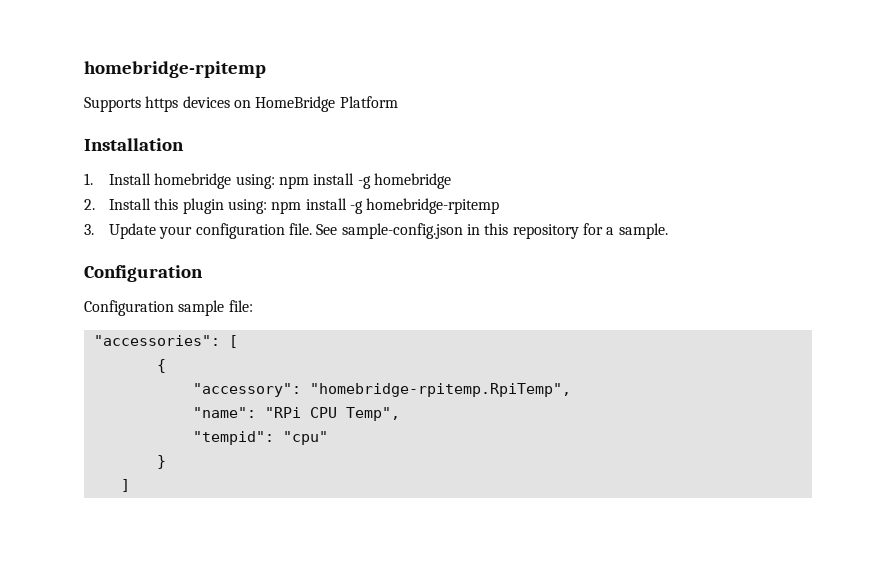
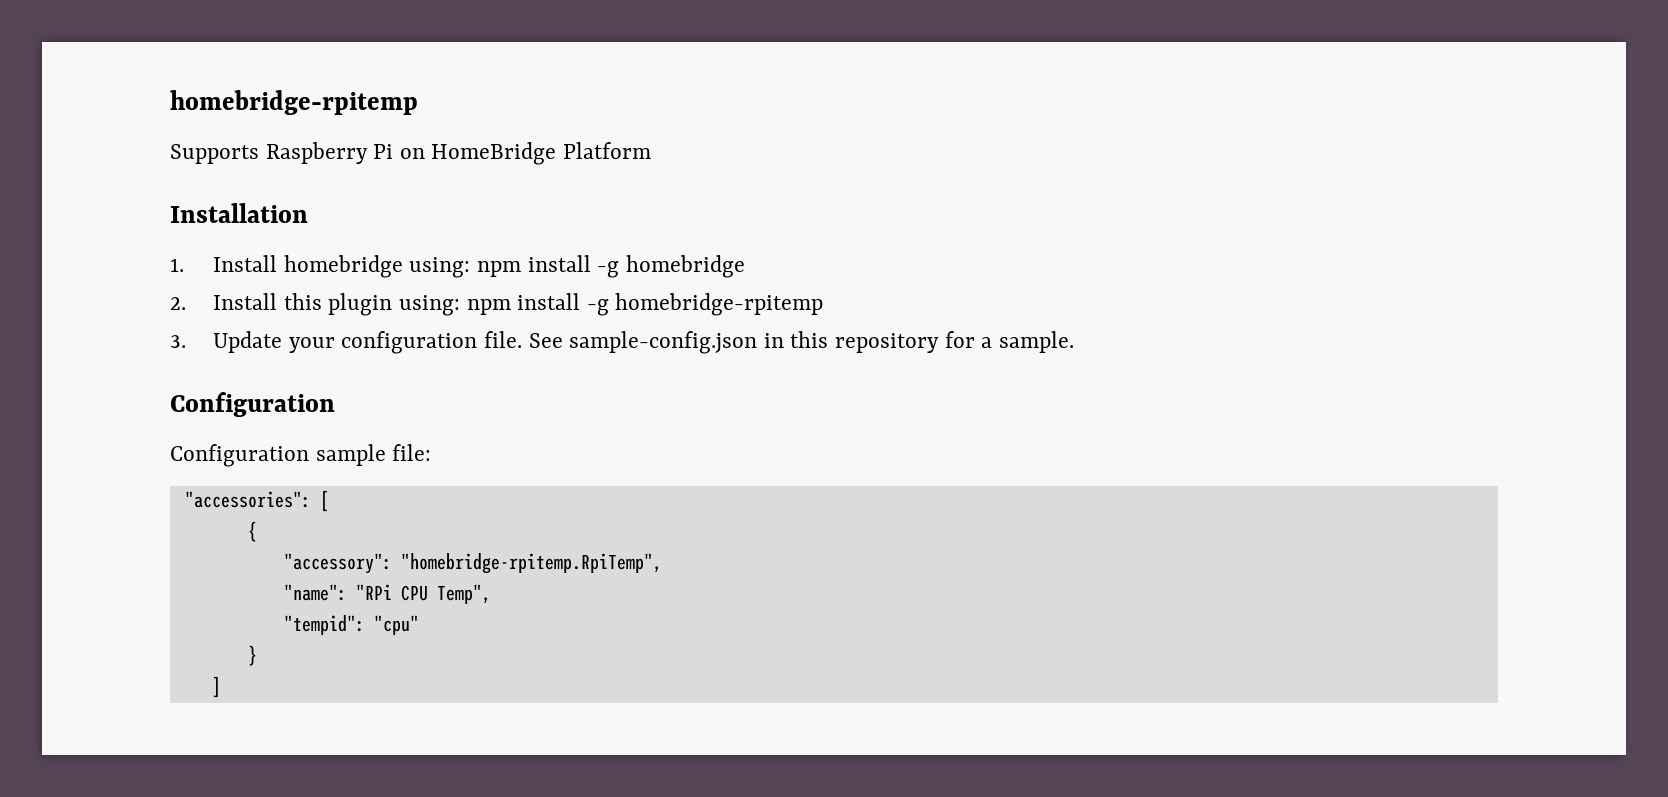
[145,96,230,112] https devices -> [265,142,394,164] Raspberry Pi

